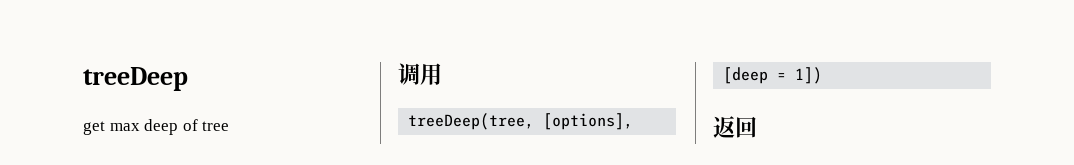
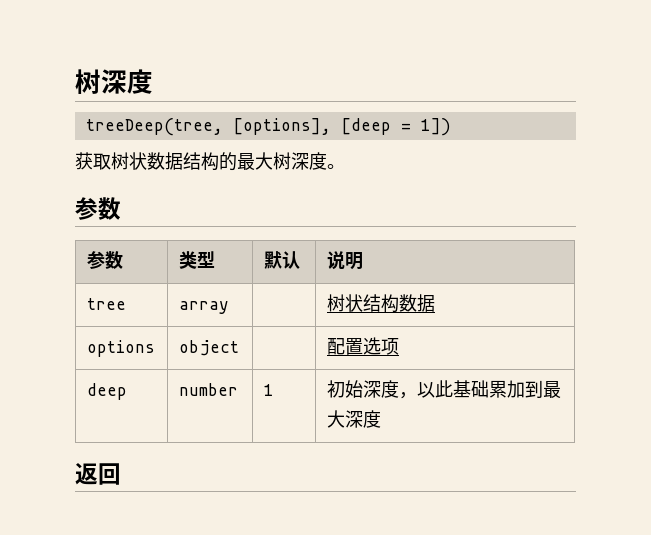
[83,67,188,91] [83,119,230,135] [398,63,442,85] treeDeep // get max deep of tree // 调用 -> [75,69,153,94] 树深度
(823, 75) none -> [75,152,345,171] [75,197,121,220] [86,251,123,269] [178,251,215,269] [263,251,300,269] [326,251,363,270] [86,298,126,310] [178,301,229,314] [326,294,435,313] [86,340,155,357] [178,340,239,356] [326,337,399,355] [86,383,127,400] [178,383,238,396] [263,384,274,396] [326,380,561,399] [326,410,381,428] // 获取树状数据结构的最大树深度。 // 参数 // 参数 | 类型 | 默认 | 说明 // tree | array | | 树状结构数据 // options | object | | 配置选项 // deep | number | 1 | 初始深度，以此基础累加到最大深度

